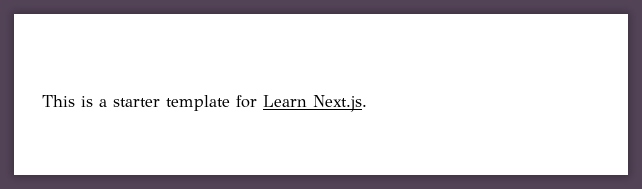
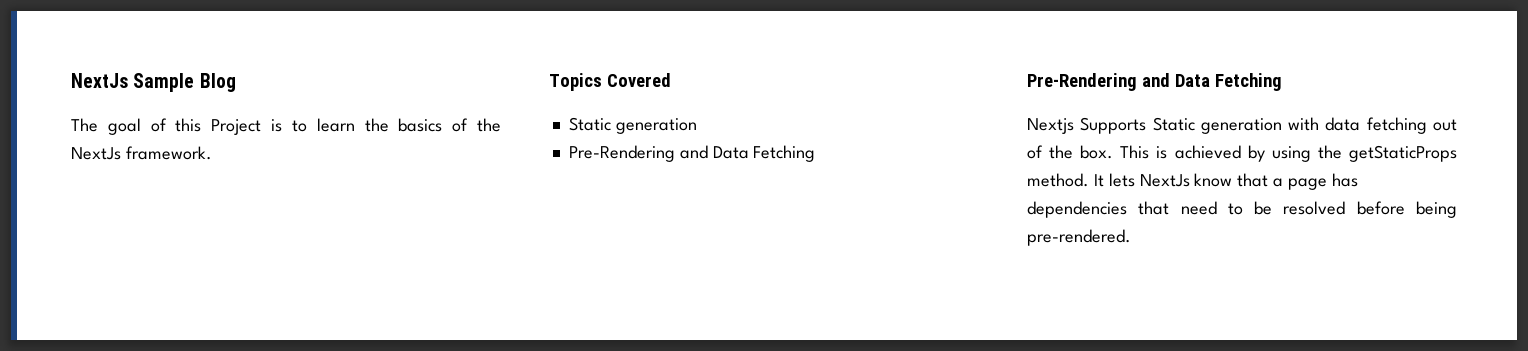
[42,95,367,112] This is a starter template for Learn Next.js. -> [71,73,236,92] [71,118,501,135] [71,146,212,160] [549,73,671,91] [568,117,697,134] [568,145,816,162] [1027,73,1282,91] [1027,117,1457,134] [1027,145,1457,162] [1027,173,1358,190] [1027,201,1457,218] [1027,229,1131,246] NextJs Sample Blog // The goal of this Project is to learn the basics of the NextJs framework. // Topics Covered // Static generation // Pre-Rendering and Data Fetching // Pre-Rendering and Data Fetching // Nextjs Supports Static generation with data fetching out of the box. This is achieved by using the getStaticProps method. It lets NextJs know that a page has dependencies that need to be resolved before being pre-rendered.

